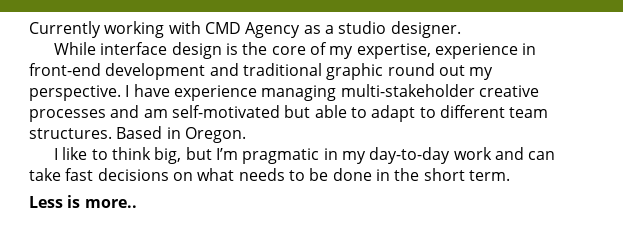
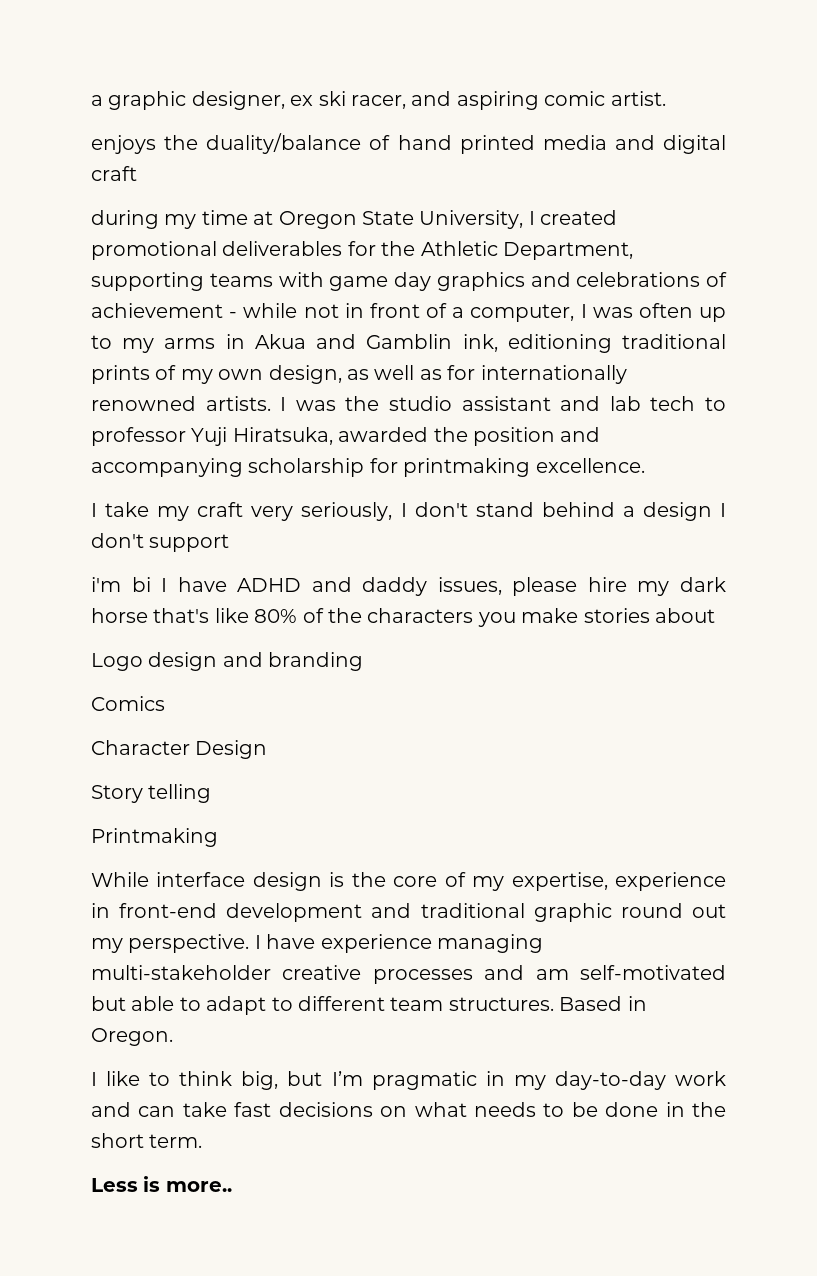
[29,21,461,38] Currently working with CMD Agency as a studio designer. -> [91,91,666,110] [91,133,726,154] [91,166,137,181] [91,210,618,229] [91,241,633,260] [91,272,727,291] [91,303,726,322] [91,334,726,353] [91,365,627,384] [91,396,727,411] [91,427,601,446] [91,458,645,477] [91,502,727,521] [91,533,230,552] [91,577,726,596] [91,608,715,627] [91,652,364,671] [91,696,165,711] [91,740,268,759] [91,784,212,803] [91,828,218,847] a graphic designer, ex ski racer, and aspiring comic artist. // enjoys the duality/balance of hand printed media and digital craft // during my time at Oregon State University, I created promotional deliverables for the Athletic Department, supporting teams with game day graphics and celebrations of achievement - while not in front of a computer, I was often up to my arms in Akua and Gamblin ink, editioning traditional prints of my own design, as well as for internationally renowned artists. I was the studio assistant and lab tech to professor Yuji Hiratsuka, awarded the position and accompanying scholarship for printmaking excellence. // I take my craft very seriously, I don't stand behind a design I don't support // i'm bi I have ADHD and daddy issues, please hire my dark horse that's like 80% of the characters you make stories about // Logo design and branding // Comics // Character Design // Story telling // Printmaking

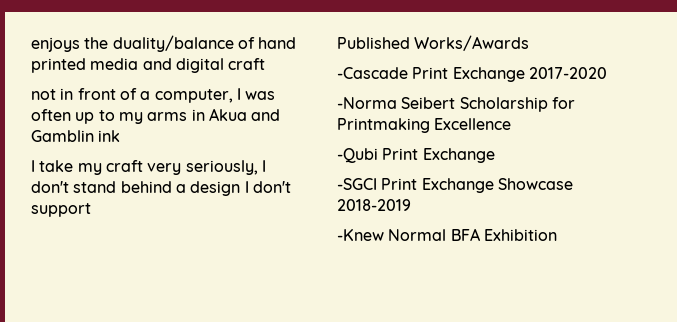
[91,91,666,110] a graphic designer, ex ski racer, and aspiring comic artist. // -> (31, 44) none
[91,210,618,229] [91,241,633,260] [91,272,727,291] [91,303,298,318] during my time at Oregon State University, I created promotional deliverables for the Athletic Department, supporting teams with game day graphics and celebrations of achievement - while -> (266, 64) none
[462,334,726,353] [91,365,627,384] [91,396,727,411] [91,427,601,446] [91,458,645,477] ink, editioning traditional prints of my own design, as well as for internationally renowned artists. I was the studio assistant and lab tech to professor Yuji Hiratsuka, awarded the position and accompanying scholarship for printmaking excellence. -> [98,130,121,142] ink
[91,577,726,596] [91,608,715,627] [91,652,364,671] [91,696,165,711] [91,740,268,759] [91,784,212,803] [91,828,218,847] [91,872,727,891] [91,903,726,922] [91,934,543,953] [91,965,726,984] [91,996,647,1015] [91,1028,173,1046] [91,1071,727,1090] [91,1102,726,1117] [91,1133,203,1148] [91,1176,232,1192] i'm bi I have ADHD and daddy issues, please hire my dark horse that's like 80% of the characters you make stories about // Logo design and branding // Comics // Character Design // Story telling // Printmaking // While interface design is the core of my expertise, experience in front-end development and traditional graphic round out my perspective. I have experience managing multi-stakeholder creative processes and am self-motivated but able to adapt to different team structures. Based in Oregon. // I like to think big, but I’m pragmatic in my day-to-day work and can take fast decisions on what needs to be done in the short term. // Less is more.. -> [337,35,530,51] [337,67,607,82] [337,97,575,112] [337,118,512,133] [337,148,495,163] [337,178,573,193] [337,199,411,211] [337,228,557,241] Published Works/Awards // -Cascade Print Exchange 2017-2020 // -Norma Seibert Scholarship for Printmaking Excellence // -Qubi Print Exchange // -SGCI Print Exchange Showcase 2018-2019 // -Knew Normal BFA Exhibition

